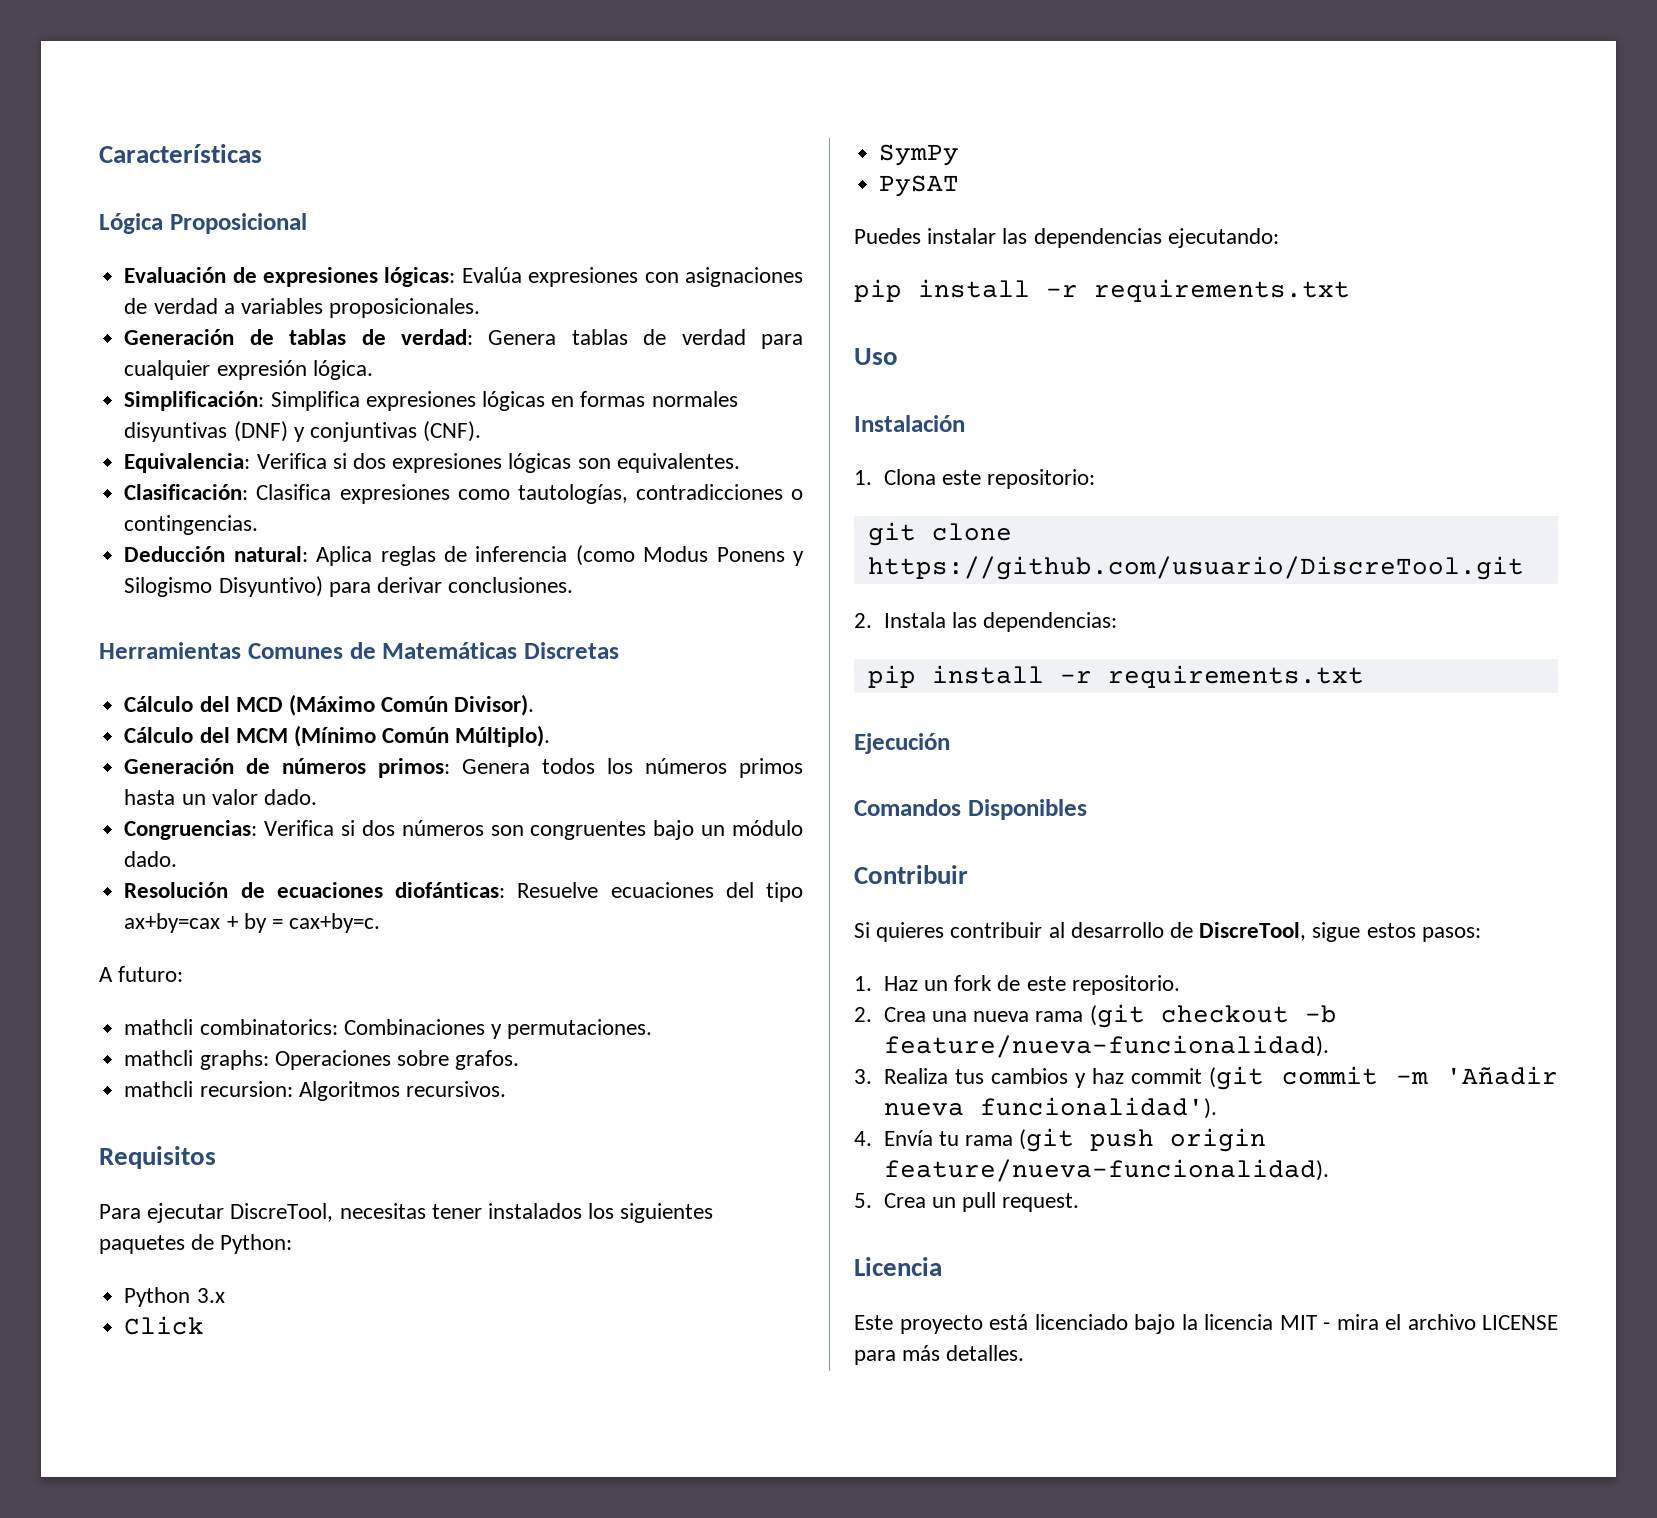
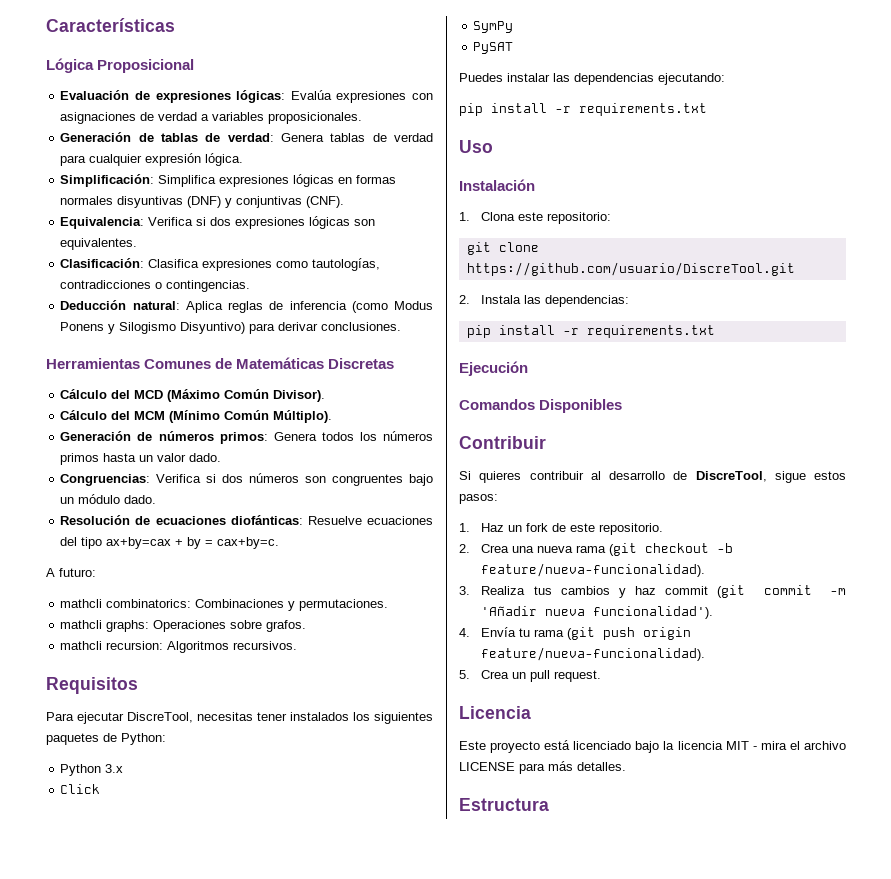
(1025, 1353) none -> [459,798,549,811] // Estructura

